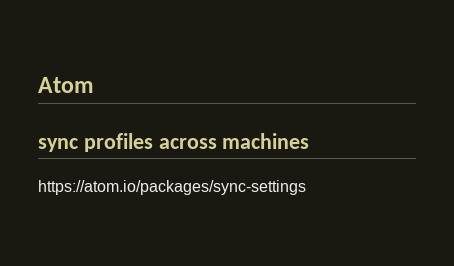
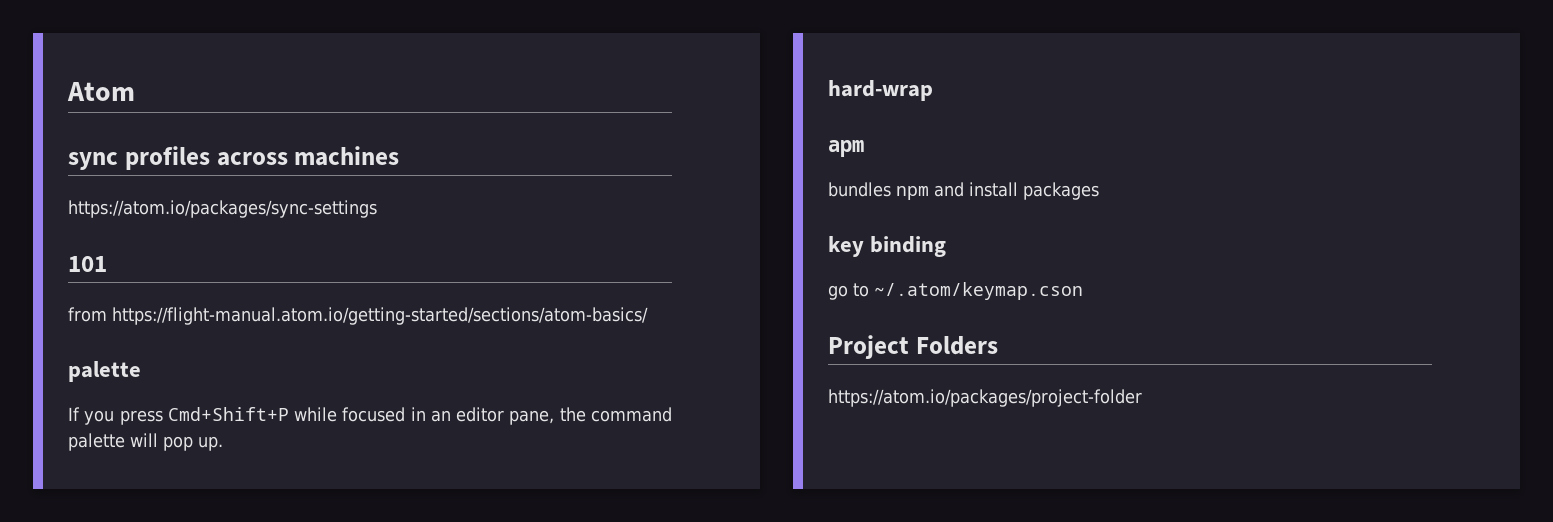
(306, 187) none -> [68,256,107,272] [68,307,648,325] [68,361,141,382] [68,407,672,425] [68,433,223,451] [828,80,933,101] [828,140,864,157] [828,182,1099,200] [828,236,947,257] [828,282,1083,300] [828,335,998,359] [828,389,1142,407] // 101 // from https://flight-manual.atom.io/getting-started/sections/atom-basics/ // palette // If you press Cmd+Shift+P while focused in an editor pane, the command palette will pop up. // hard-wrap // apm // bundles npm and install packages // key binding // go to ~/.atom/keymap.cson // Project Folders // https://atom.io/packages/project-folder

